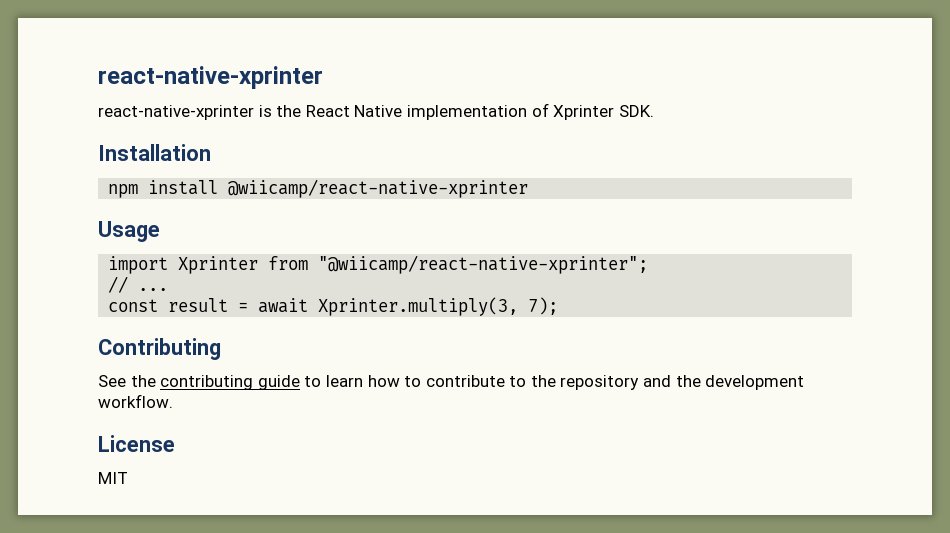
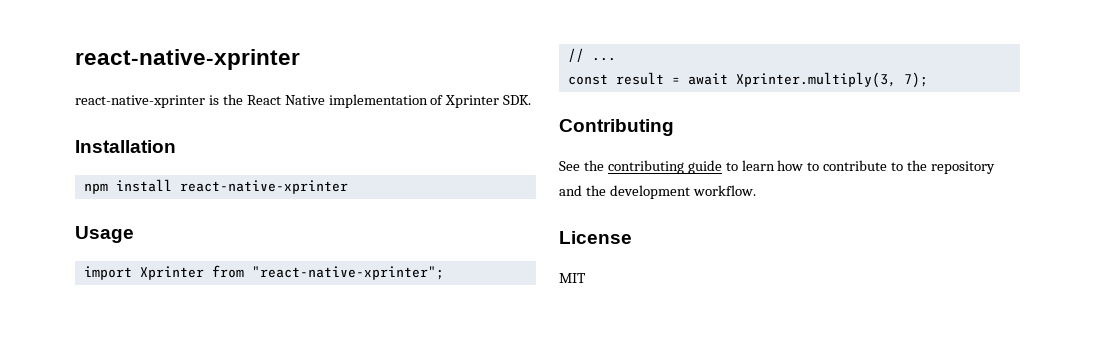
[228,179,529,198] @wiicamp/react-native-xprinter -> [179,180,348,194] react-native-xprinter
[318,255,649,274] "@wiicamp/react-native-xprinter"; -> [251,266,444,280] "react-native-xprinter";

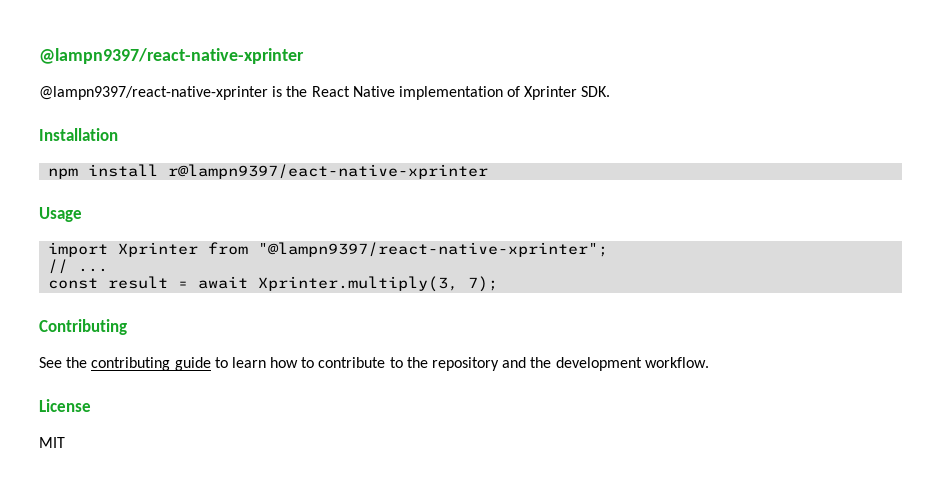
[75,49,300,70] [75,95,205,108] react-native-xprinter // react-native-xprinter -> [39,48,304,64] [39,86,268,100] @lampn9397/react-native-xprinter // @lampn9397/react-native-xprinter
[179,180,348,194] react-native-xprinter -> [168,164,489,179] r@lampn9397/eact-native-xprinter
[251,266,444,280] "react-native-xprinter"; -> [258,242,609,257] "@lampn9397/react-native-xprinter";

